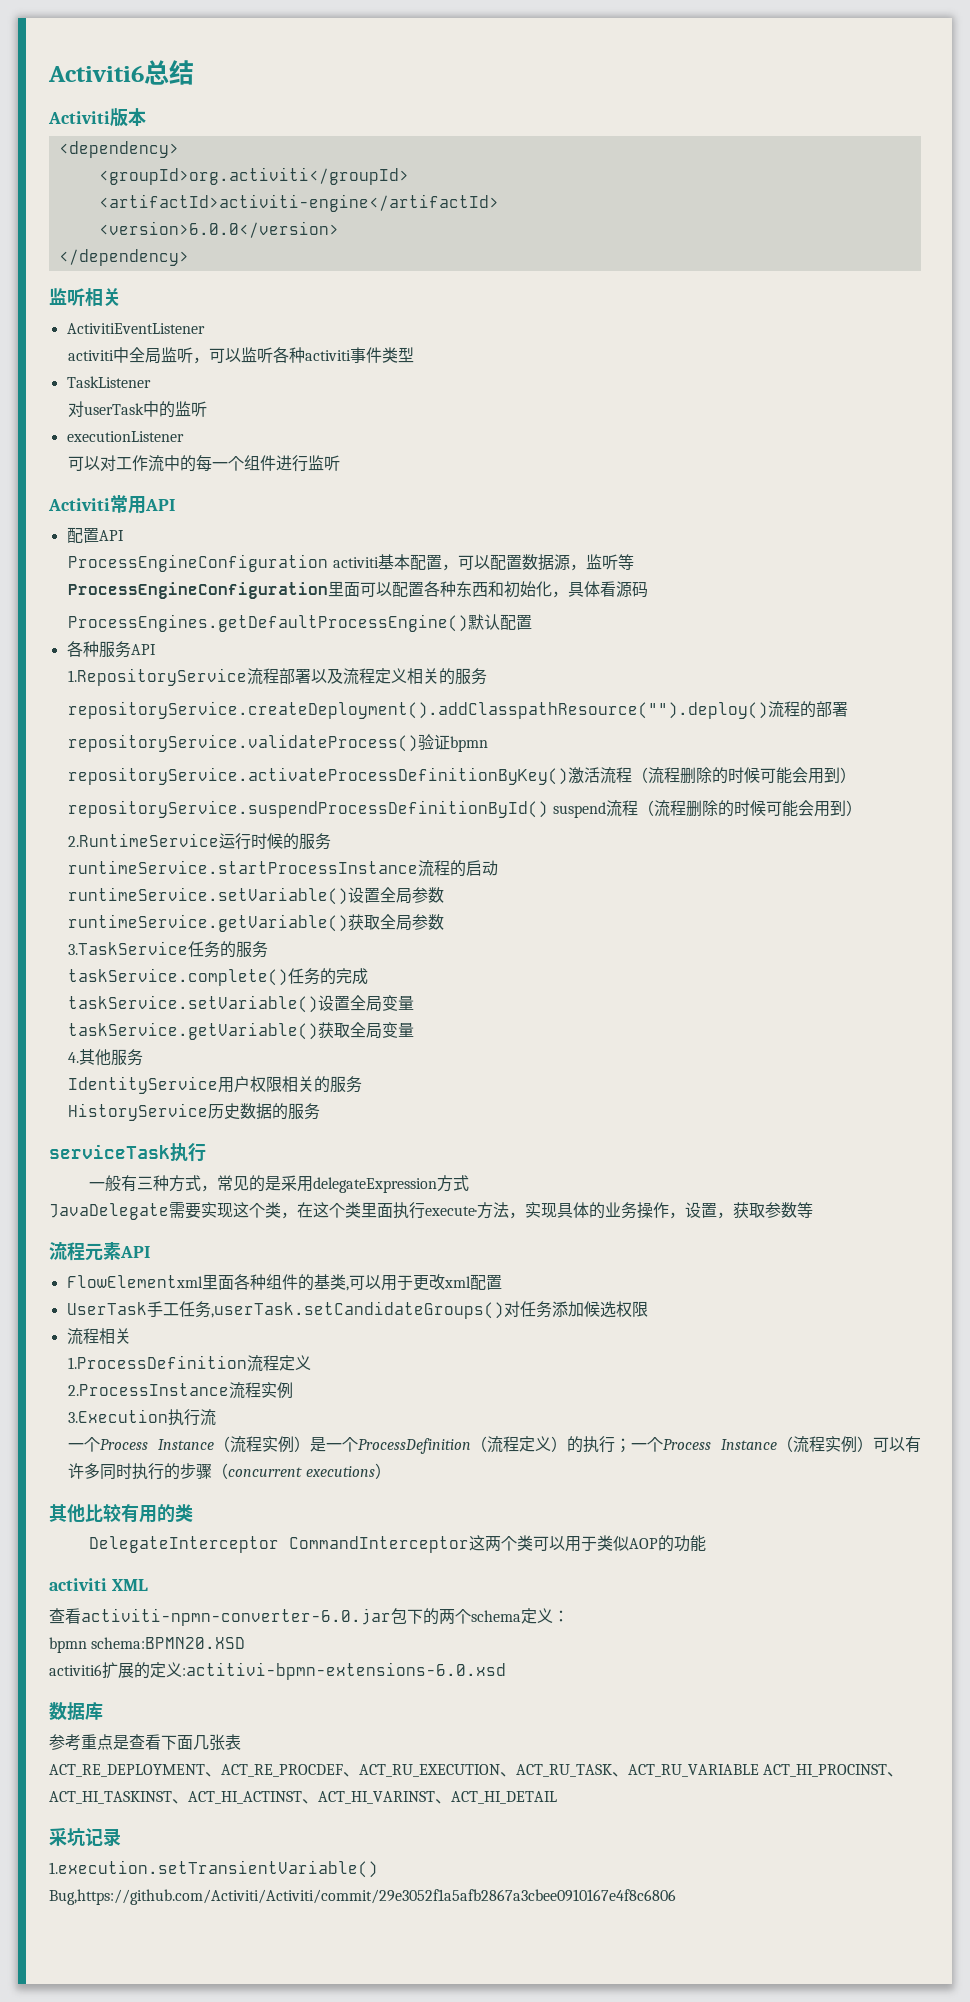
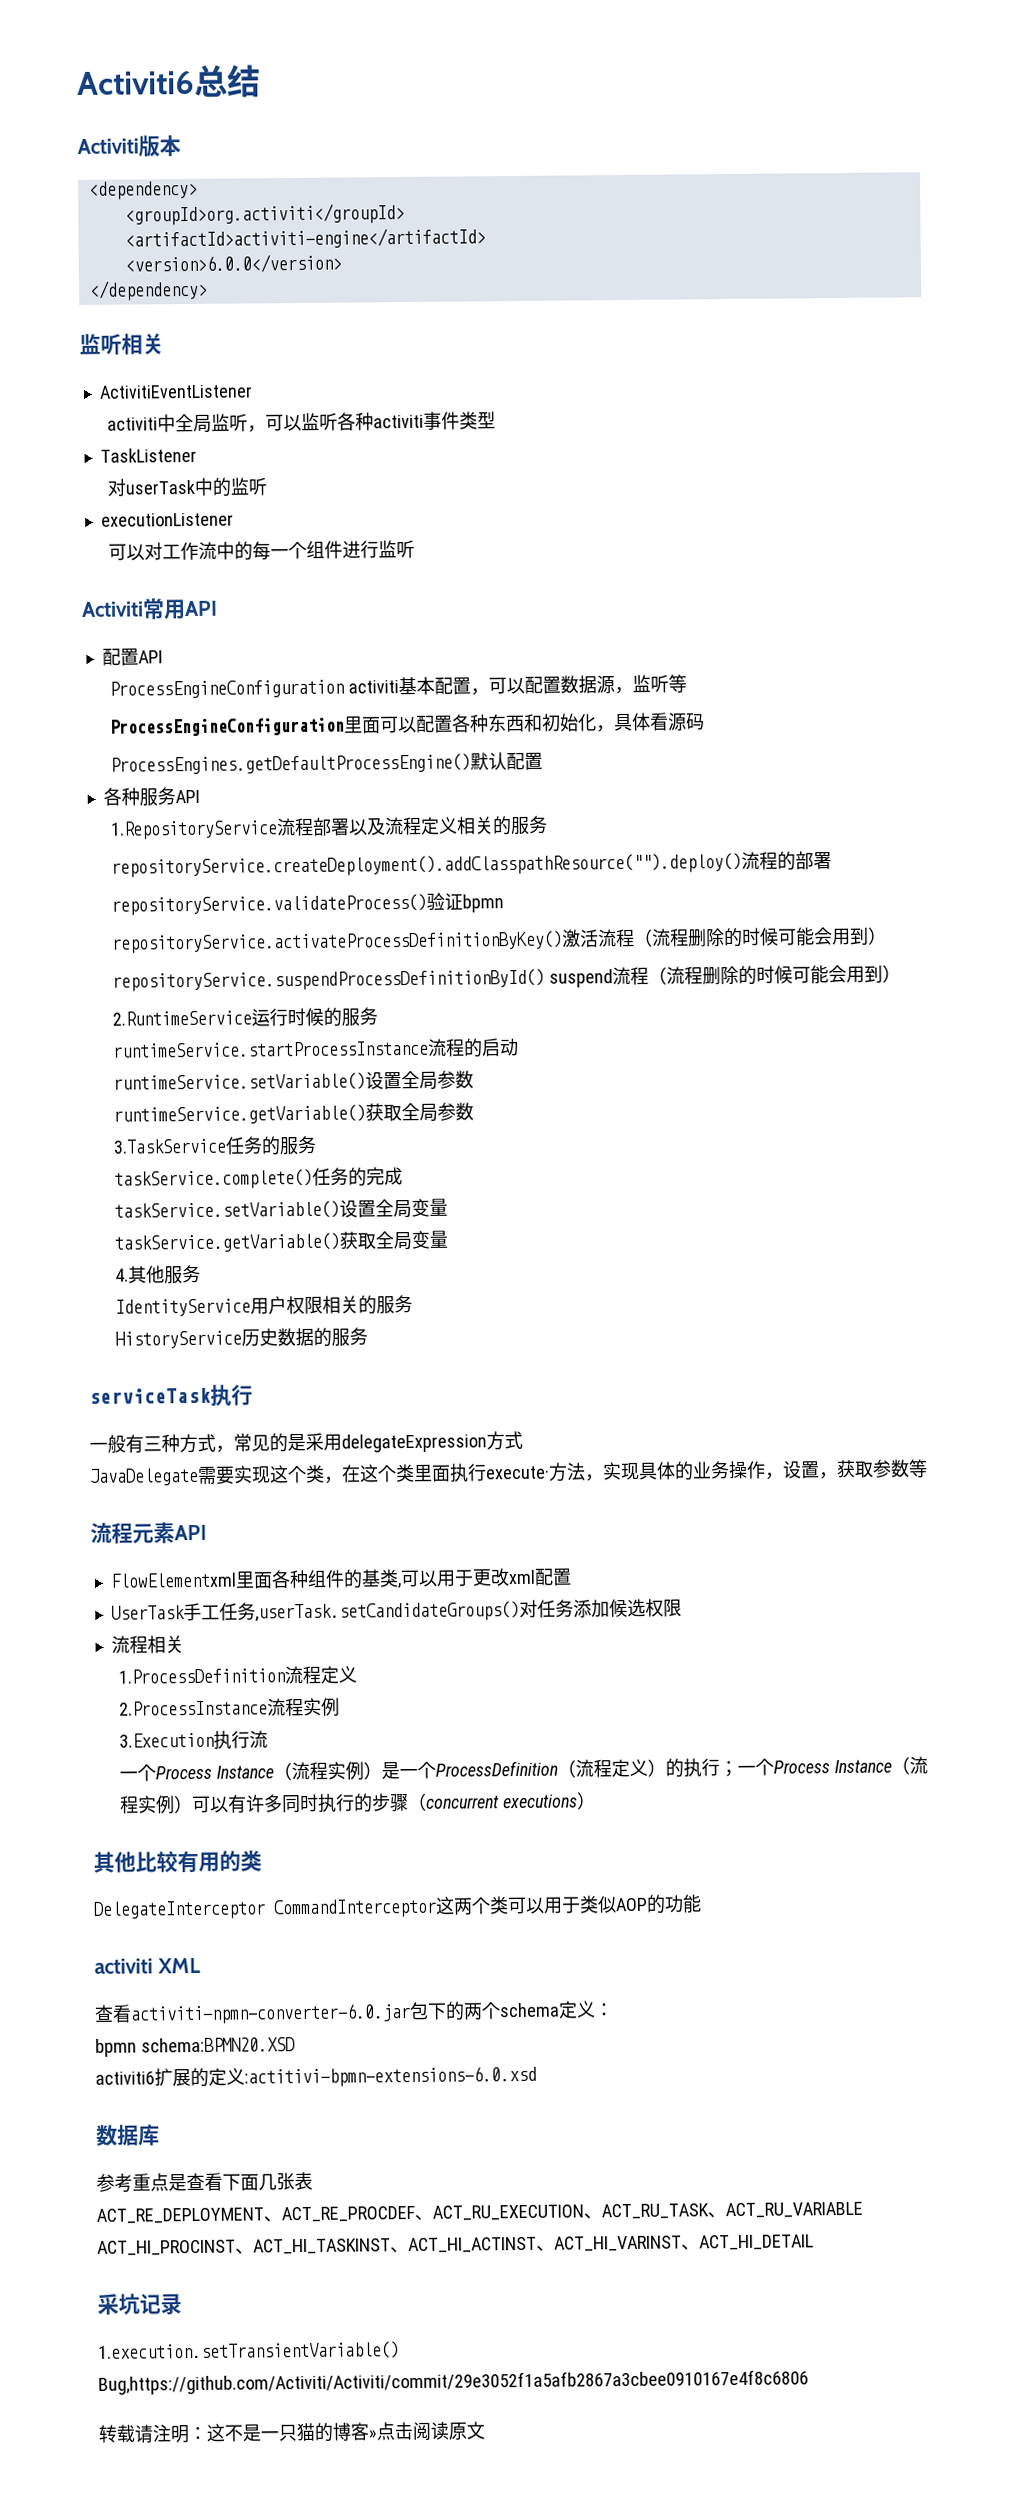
(676, 1897) none -> [98,2421,485,2444] // 转载请注明：这不是一只猫的博客»点击阅读原文

